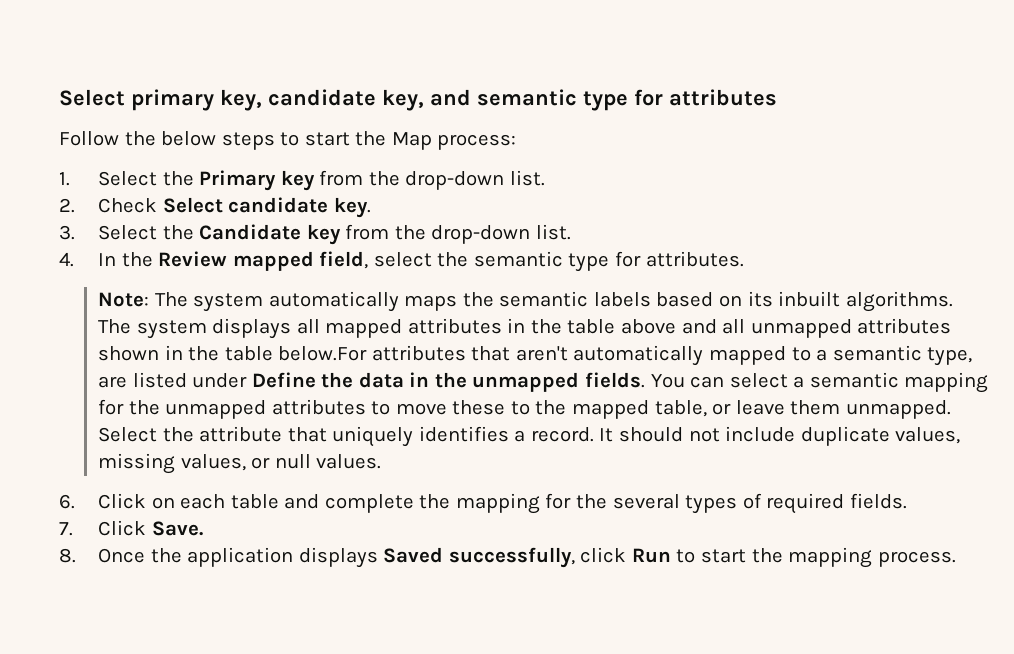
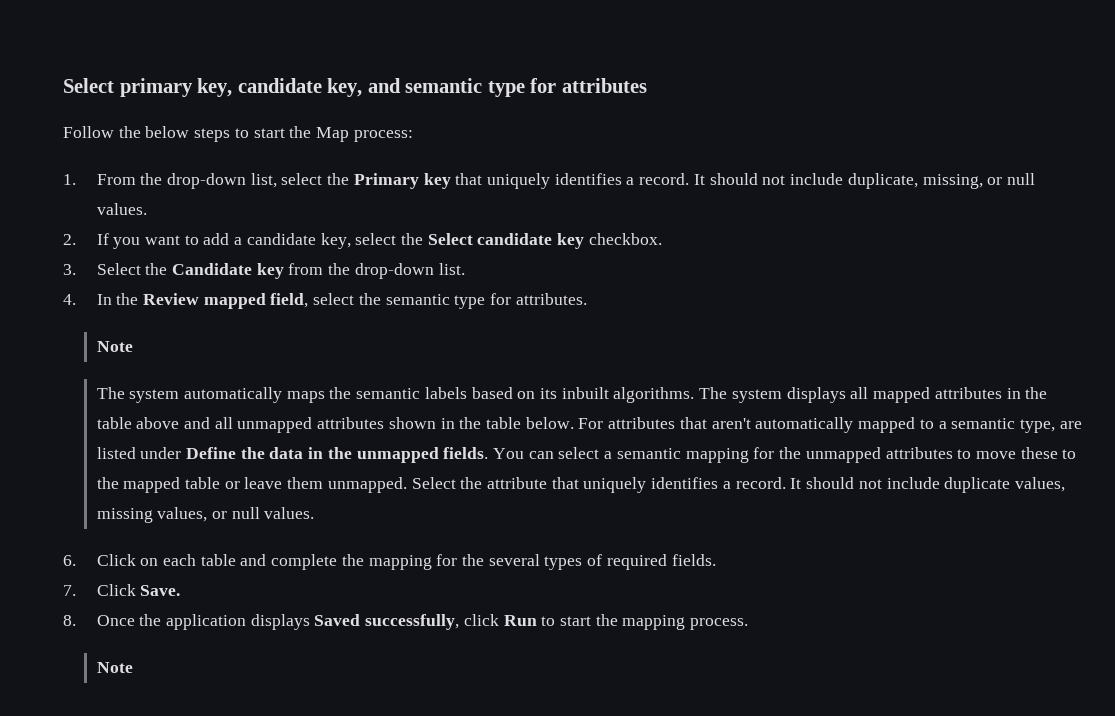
[98,170,545,191] [59,197,371,218] Select the Primary key from the drop-down list. // 2. Check Select candidate key. -> [96,173,1035,189] [96,203,147,215] [63,233,662,249] From the drop-down list, select the Primary key that uniquely identifies a record. It should not include duplicate, missing, or null values. // 2. If you want to add a candidate key, select the Select candidate key checkbox.
[98,292,150,307] Note: -> [96,341,133,352] Note //
[278,346,368,361] below.For -> [525,417,604,429] below. For
[654,400,707,417] table, -> [184,477,220,489] table
(956, 559) none -> [96,662,133,673] // Note

